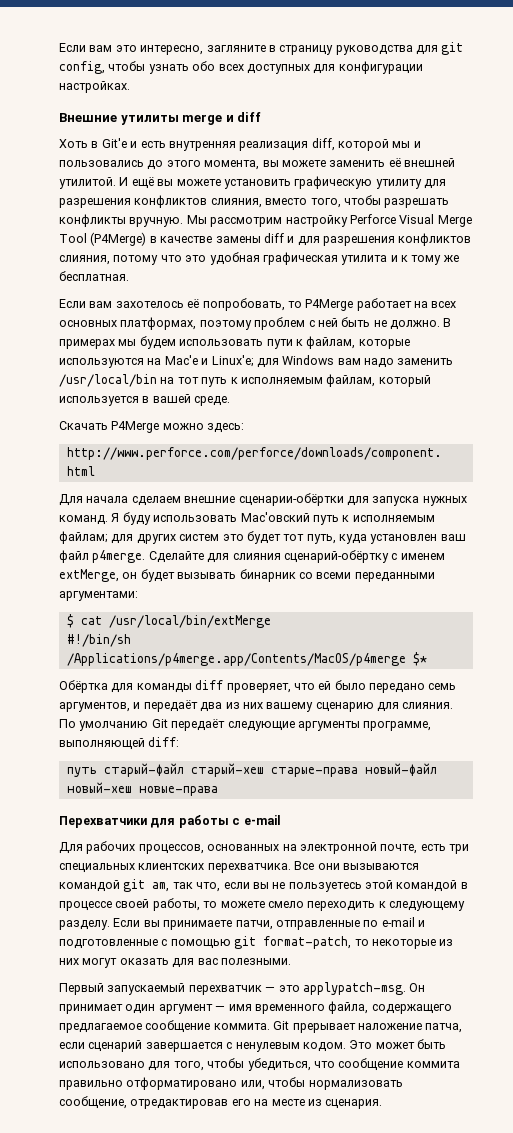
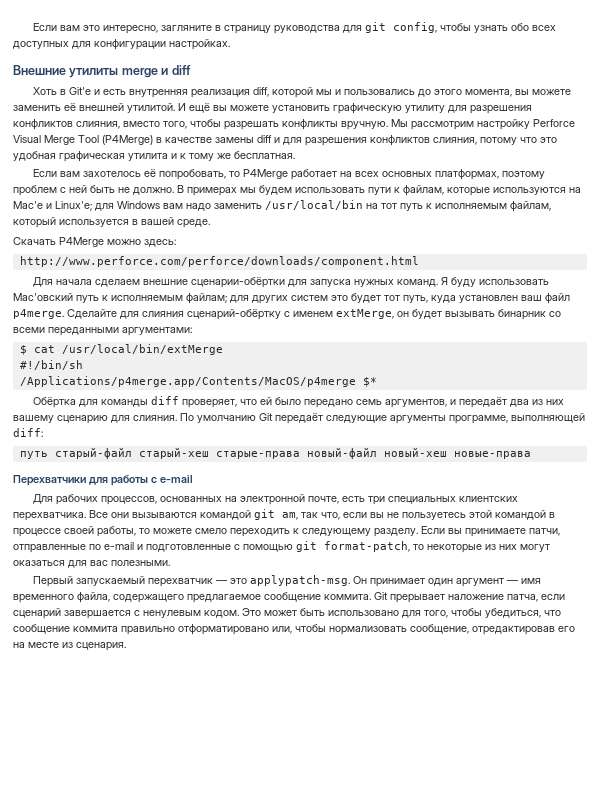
[119,958,169,965] оказать -> [13,560,65,566] оказаться

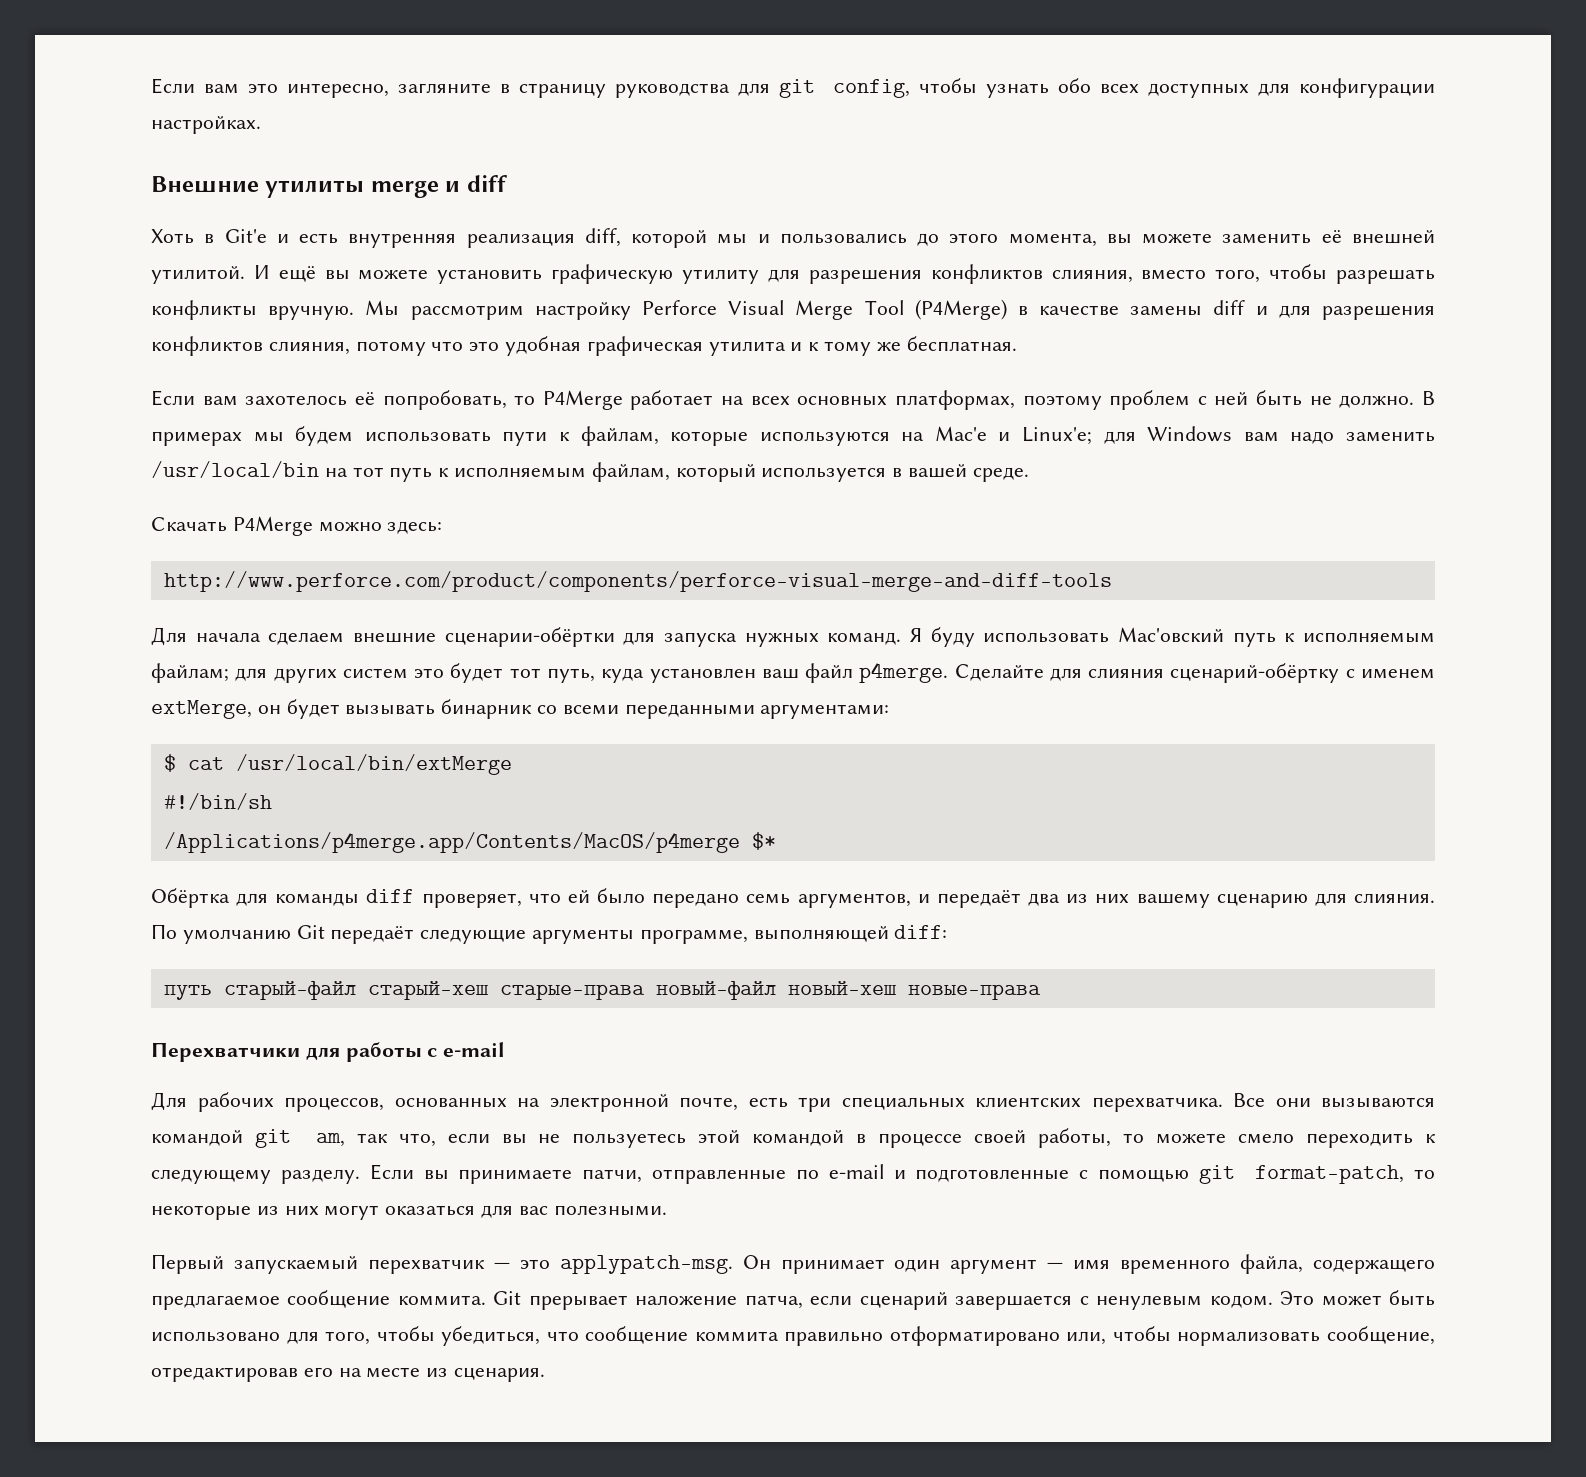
[19,256,419,267] http://www.perforce.com/perforce/downloads/component.html -> [163,571,1112,592] http://www.perforce.com/product/components/perforce-visual-merge-and-diff-tools

